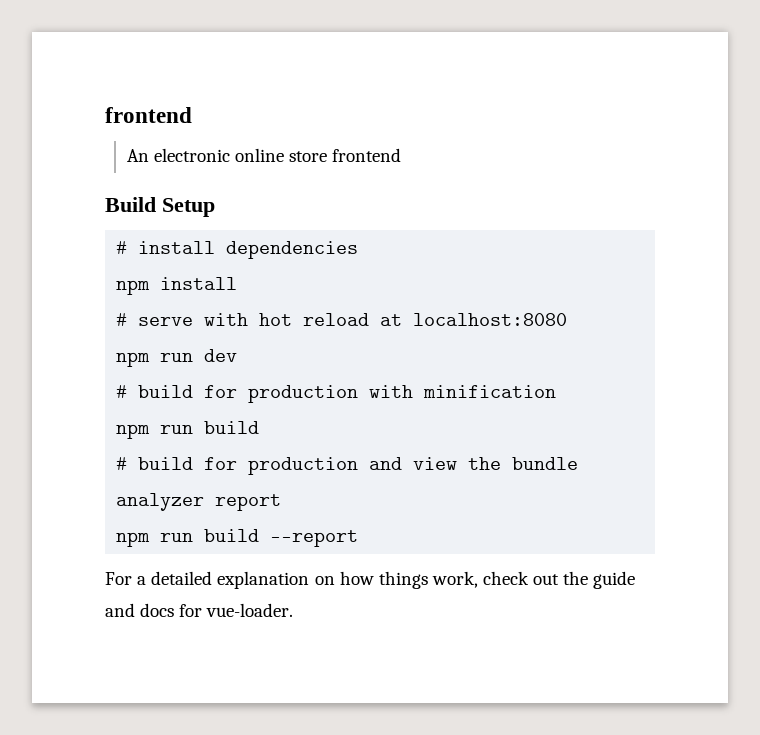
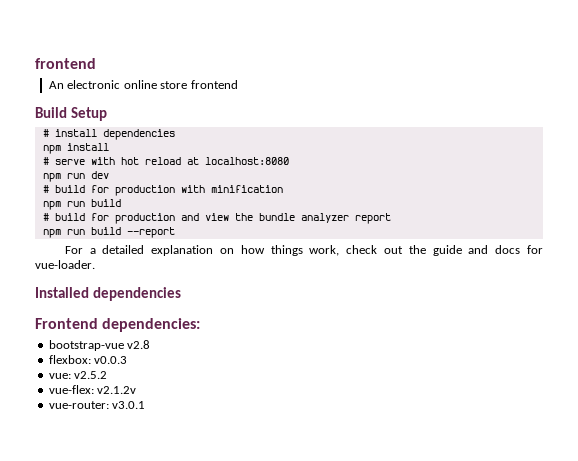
(294, 610) none -> [35,287,181,301] [35,318,201,332] [48,340,151,351] [48,355,128,364] [48,371,108,379] [48,385,137,394] [48,401,146,409] // Installed dependencies // Frontend dependencies: // bootstrap-vue v2.8 // flexbox: v0.0.3 // vue: v2.5.2 // vue-flex: v2.1.2v // vue-router: v3.0.1

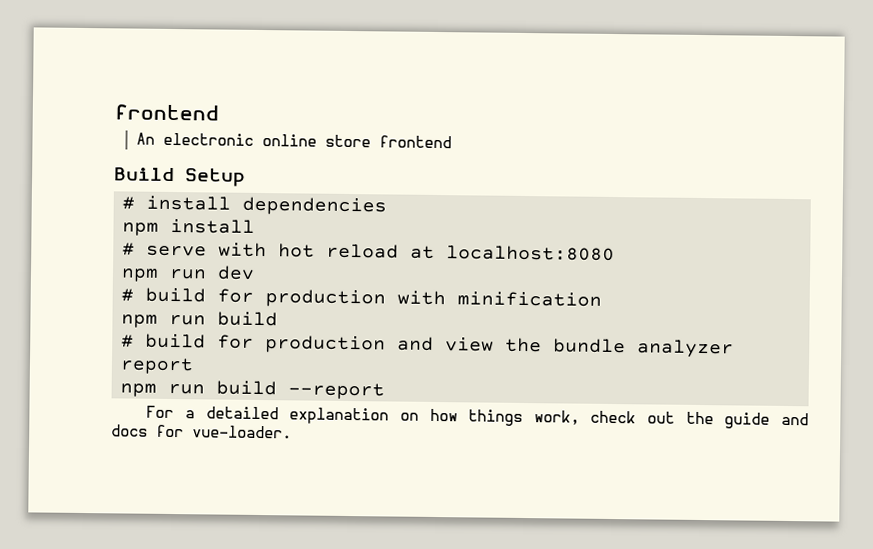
[35,287,181,301] [35,318,201,332] [48,340,151,351] [48,355,128,364] [48,371,108,379] [48,385,137,394] [48,401,146,409] // Installed dependencies // Frontend dependencies: // bootstrap-vue v2.8 // flexbox: v0.0.3 // vue: v2.5.2 // vue-flex: v2.1.2v // vue-router: v3.0.1 -> (292, 432) none

